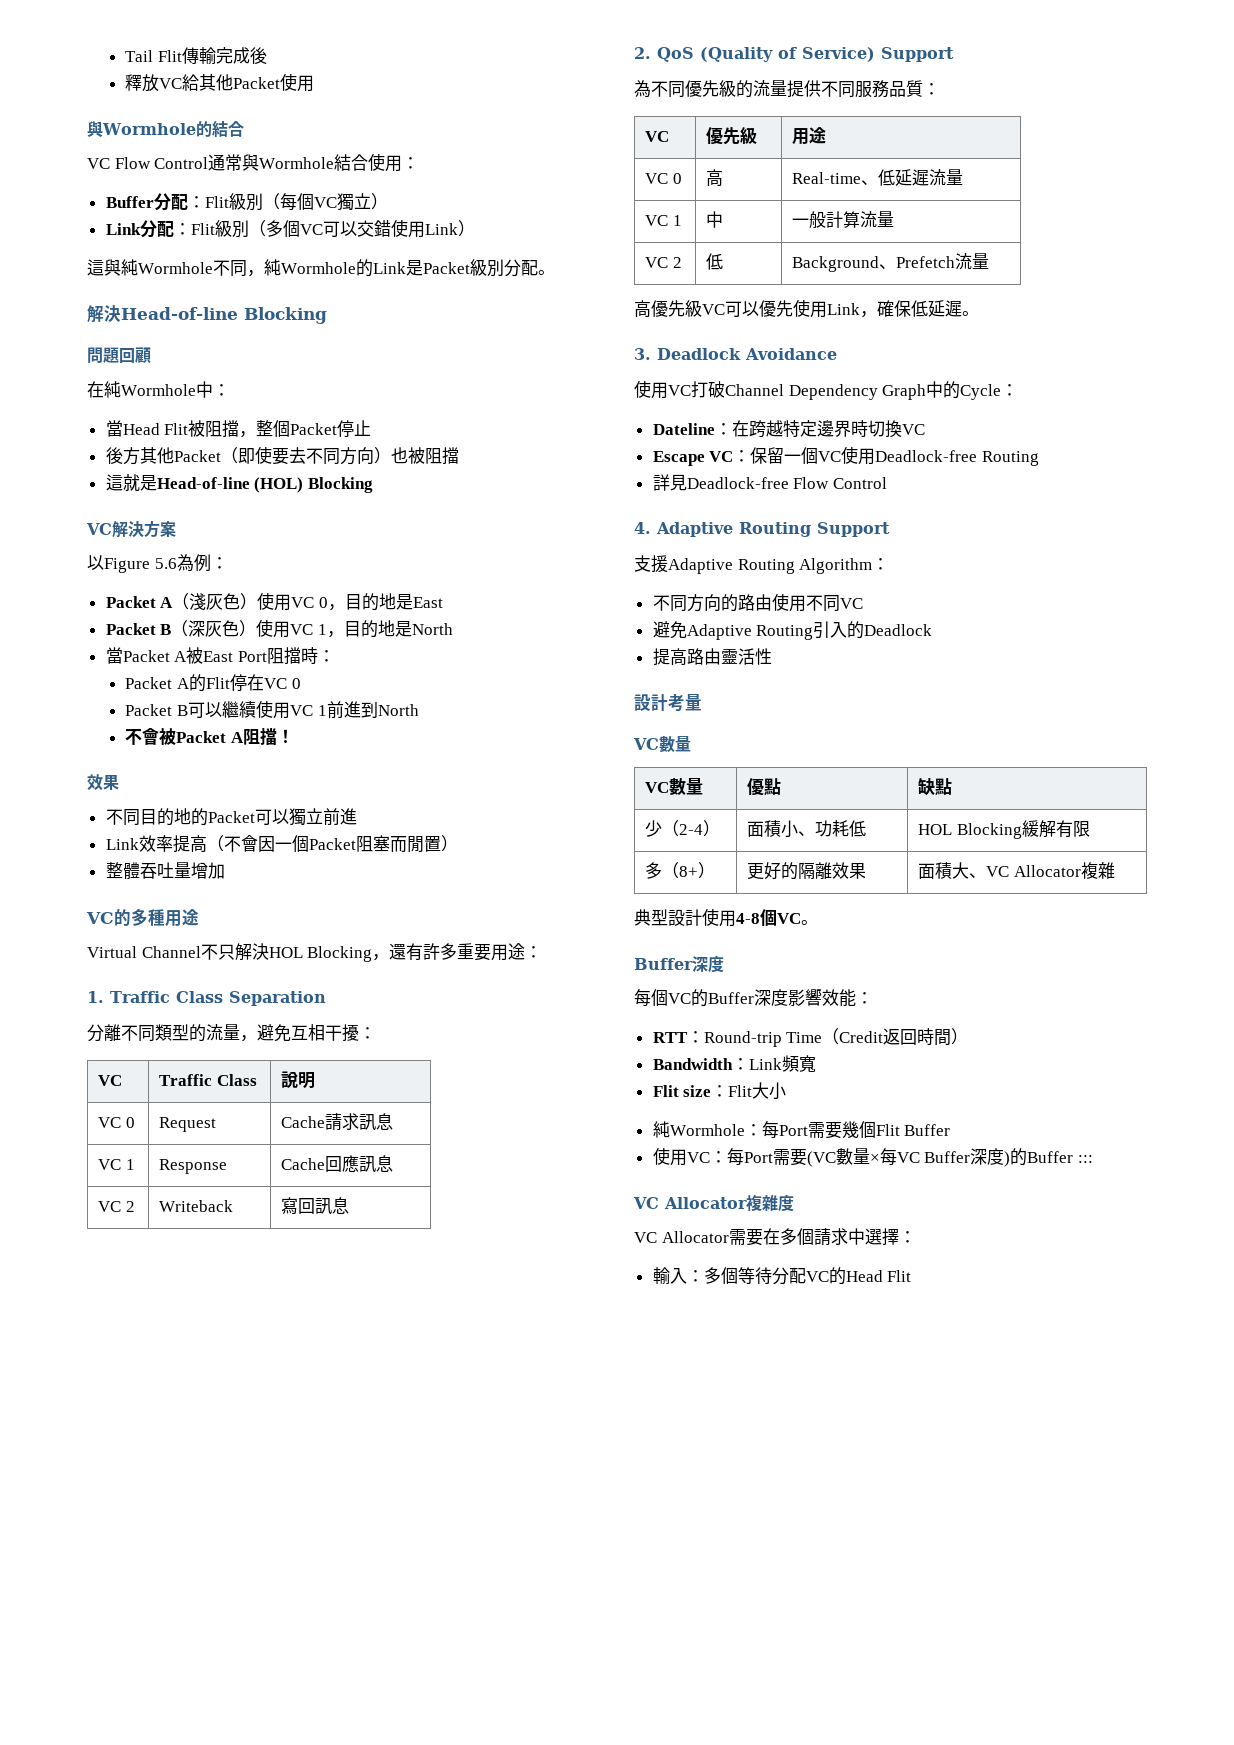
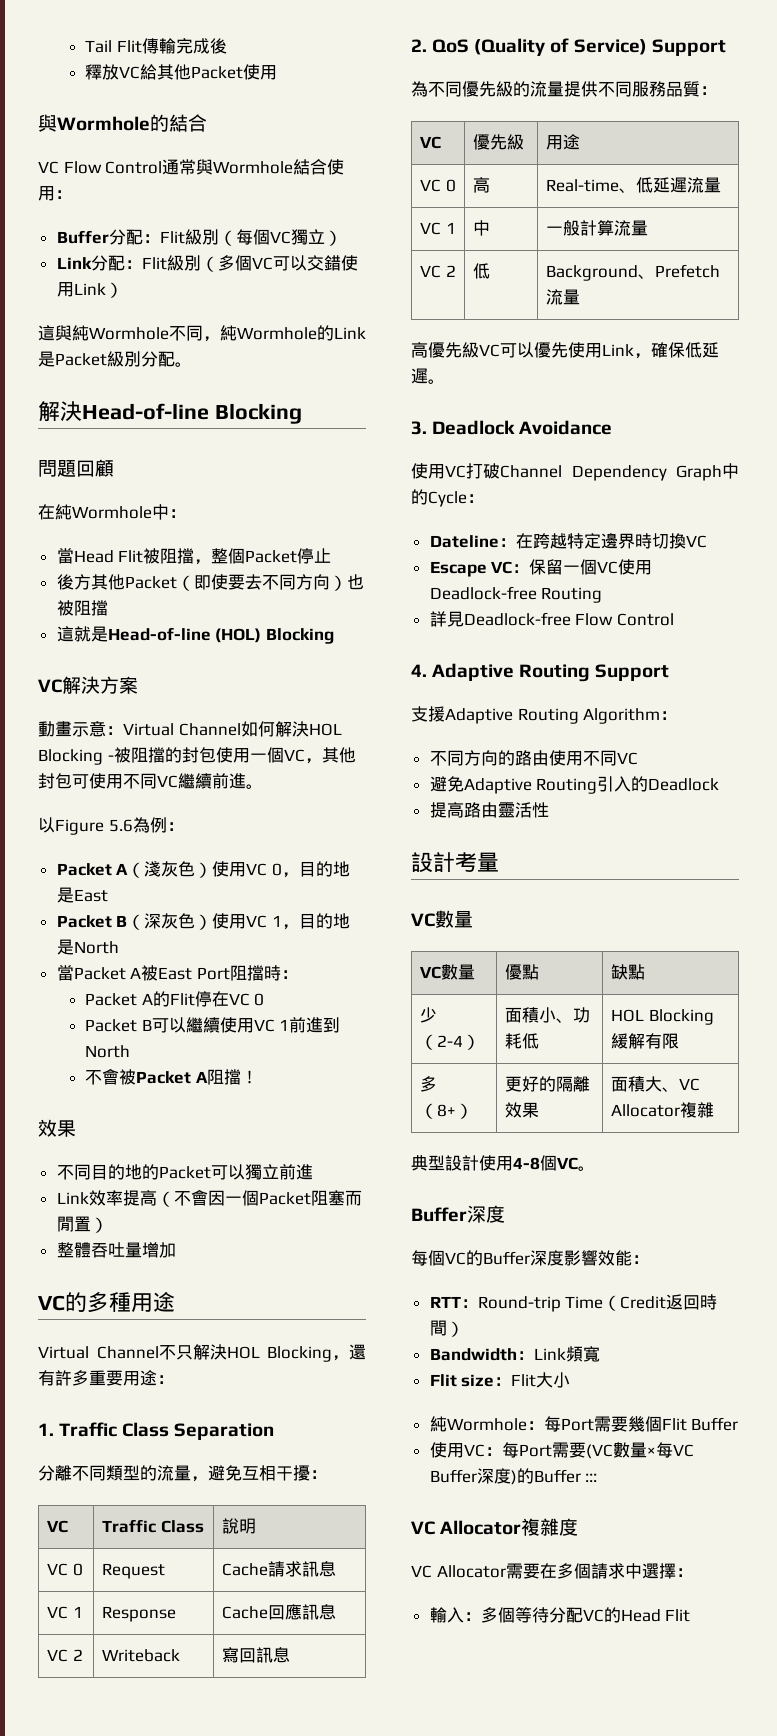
(176, 529) none -> [38,721,342,737] [38,747,356,765] [38,773,263,789] // 動畫示意：Virtual Channel如何解決HOL Blocking -被阻擋的封包使用一個VC，其他封包可使用不同VC繼續前進。

